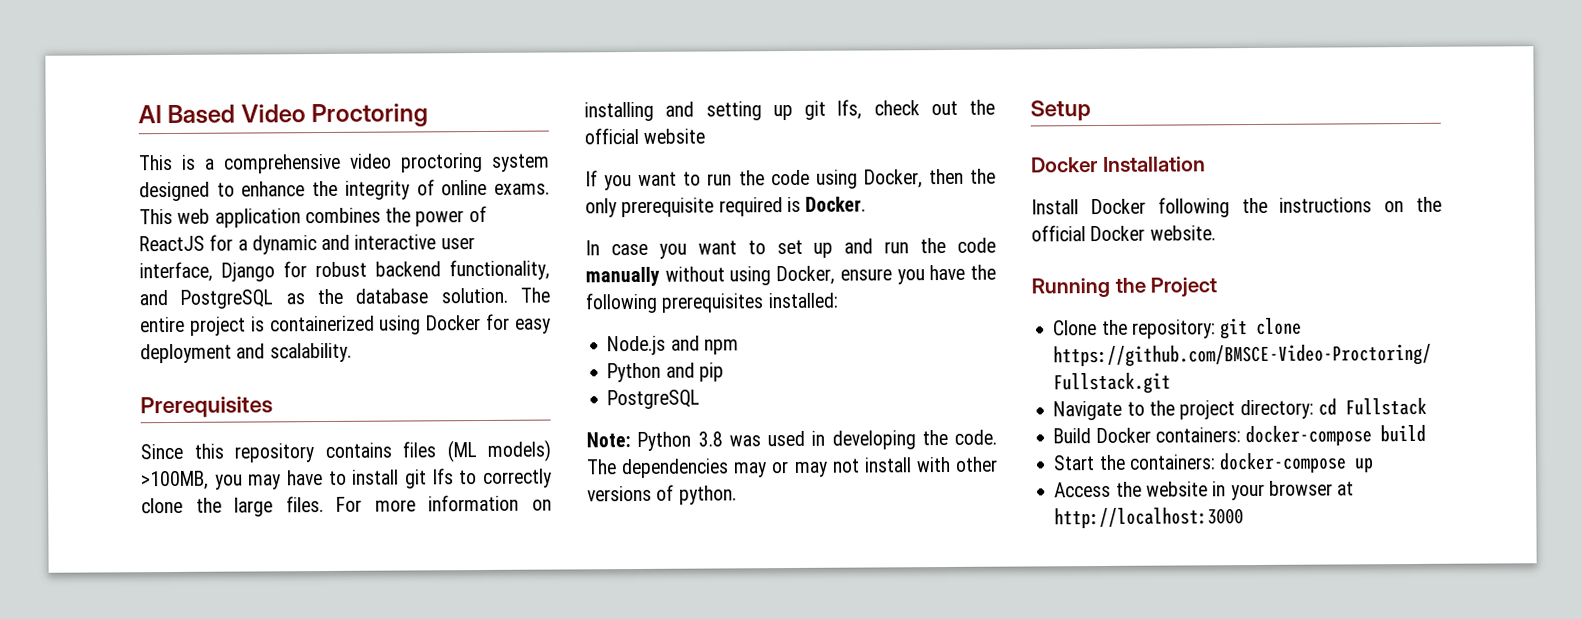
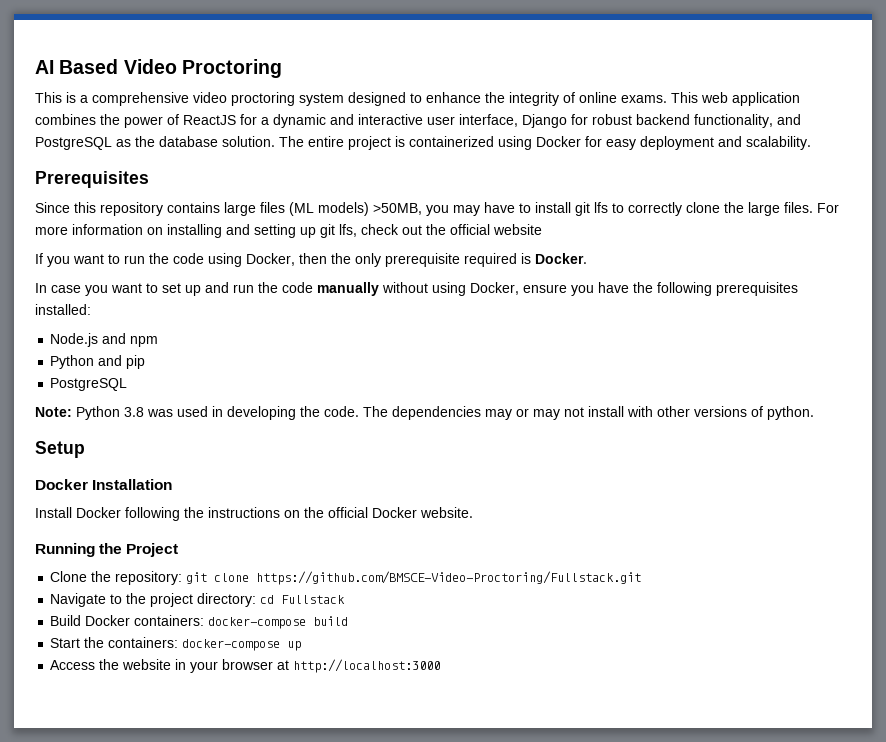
(392, 450) none -> [224,202,256,216] large
[141,470,209,491] >100MB, -> [373,203,422,215] >50MB,

